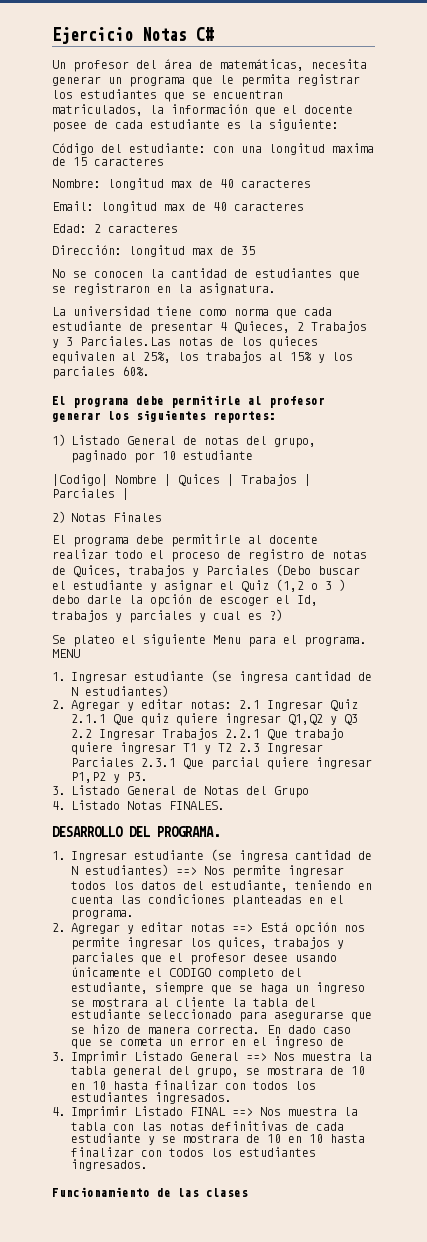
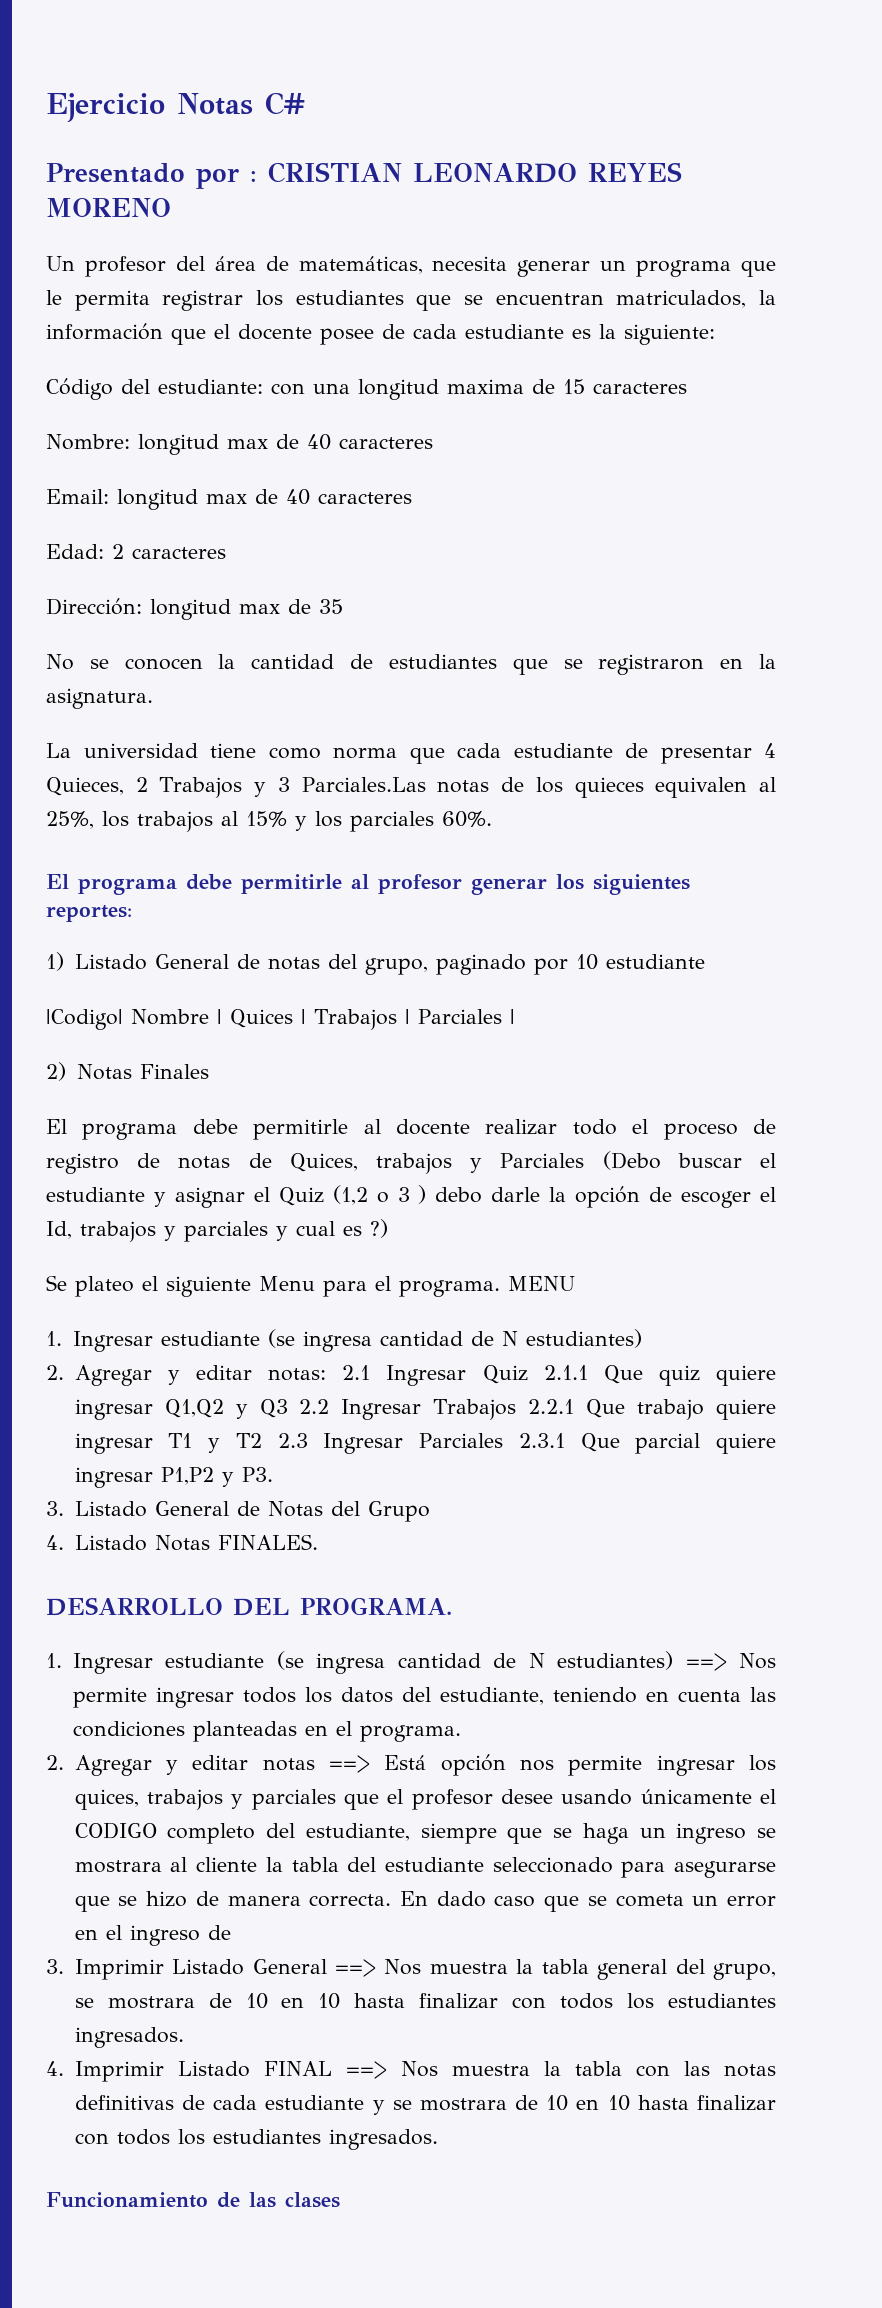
(214, 34) none -> [46,162,682,189] [46,198,171,217] // Presentado por : CRISTIAN LEONARDO REYES MORENO

